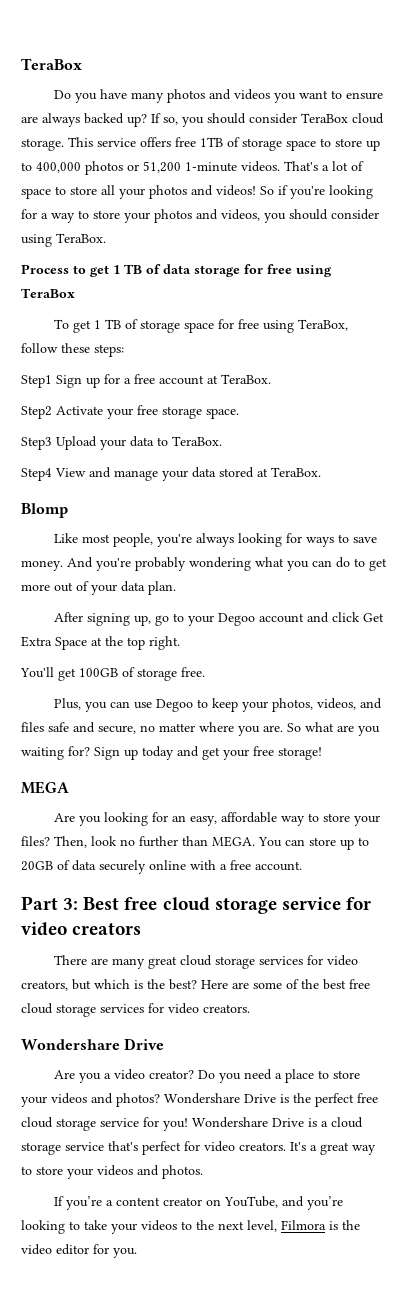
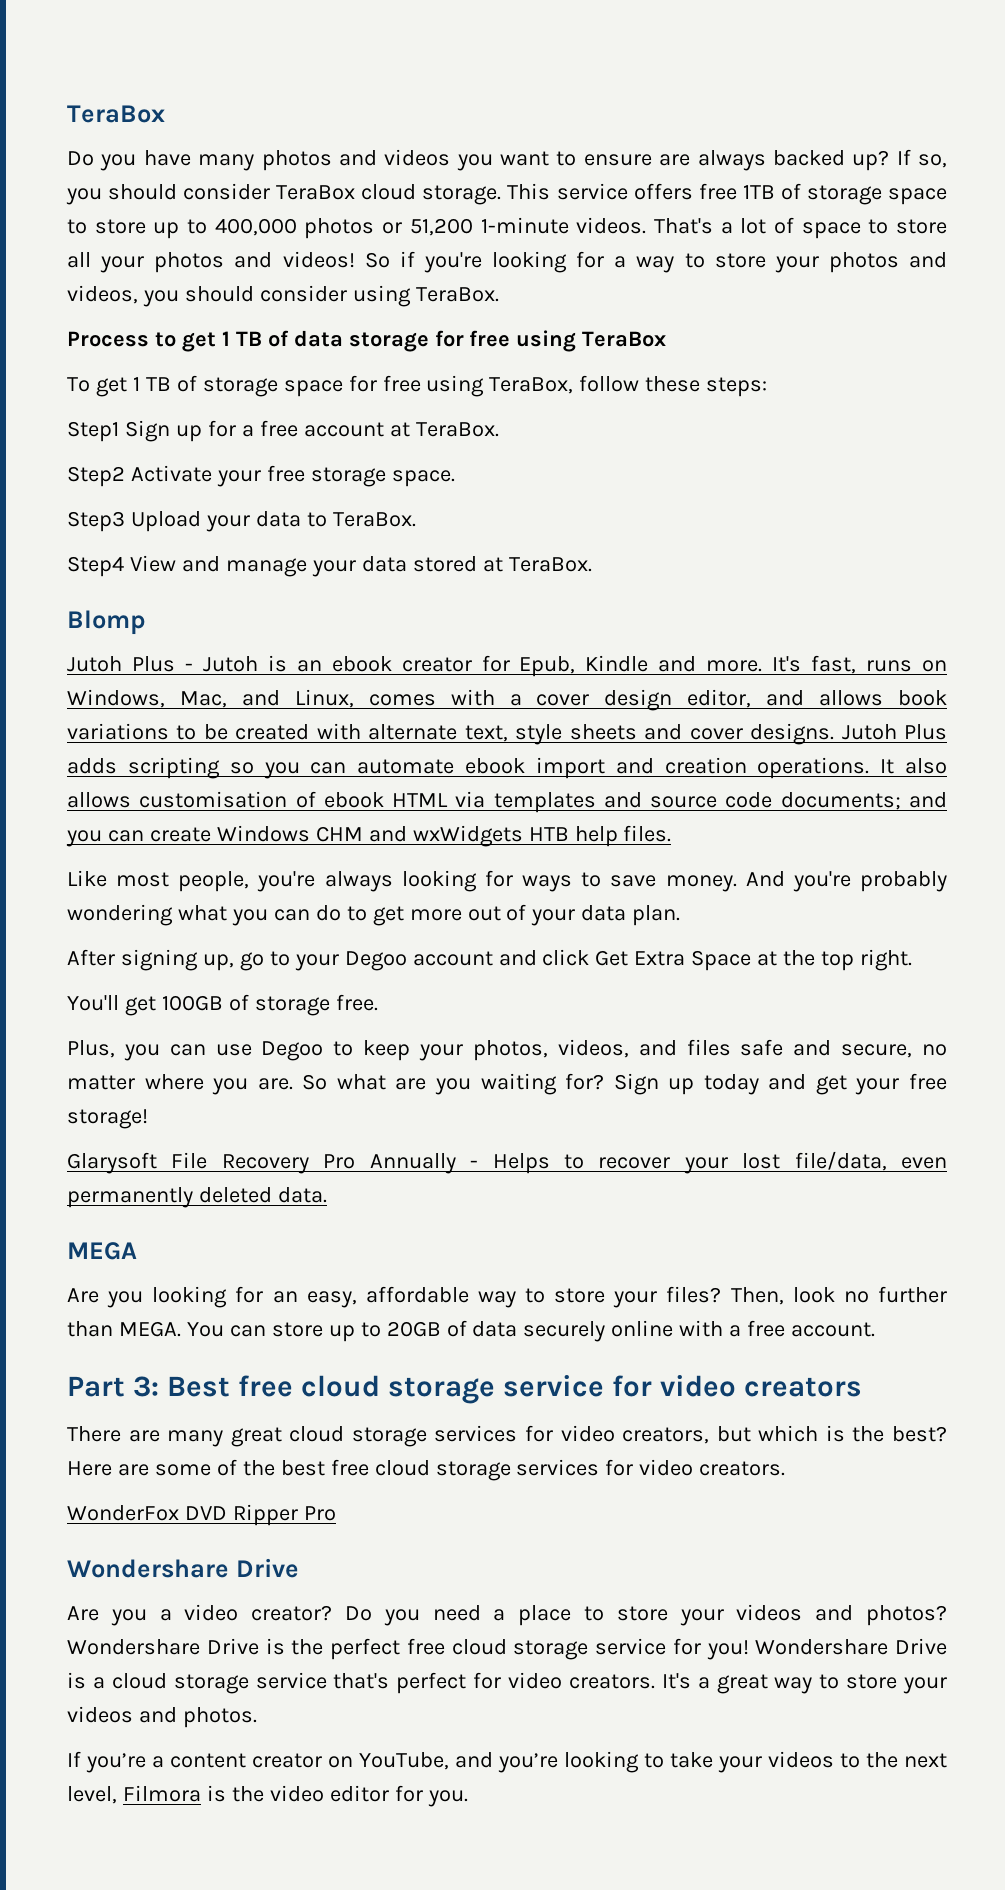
(68, 510) none -> [67,655,947,677] [67,689,947,711] [67,723,947,745] [67,757,948,779] [67,791,947,813] [66,825,672,847] // Jutoh Plus - Jutoh is an ebook creator for Epub, Kindle and more. It's fast, runs on Windows, Mac, and Linux, comes with a cover design editor, and allows book variations to be created with alternate text, style sheets and cover designs. Jutoh Plus adds scripting so you can automate ebook import and creation operations. It also allows customisation of ebook HTML via templates and source code documents; and you can create Windows CHM and wxWidgets HTB help files.
(322, 753) none -> [67,1151,947,1174] [67,1187,327,1208] // Glarysoft File Recovery Pro Annually - Helps to recover your lost file/data, even permanently deleted data.
(250, 1008) none -> [67,1504,336,1526] // WonderFox DVD Ripper Pro

